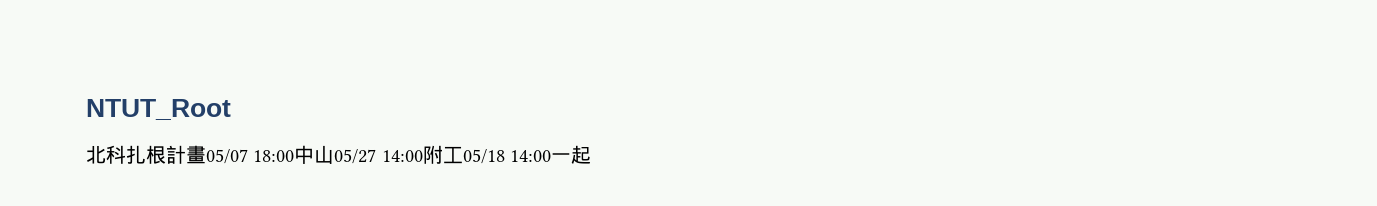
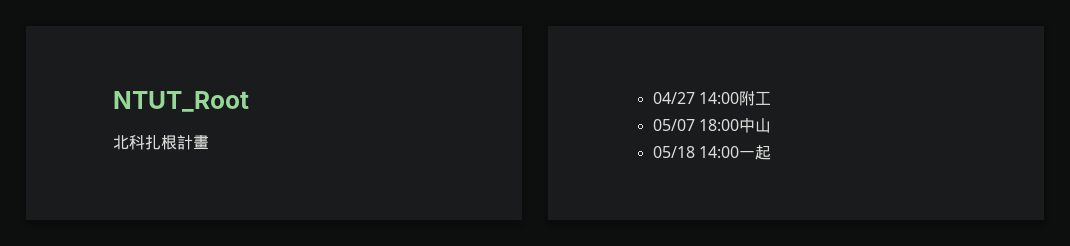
(206, 154) none -> [652,91,771,106] // 04/27 14:00附工 //
[334,145,463,164] 05/27 14:00附工 -> (771, 125) //

